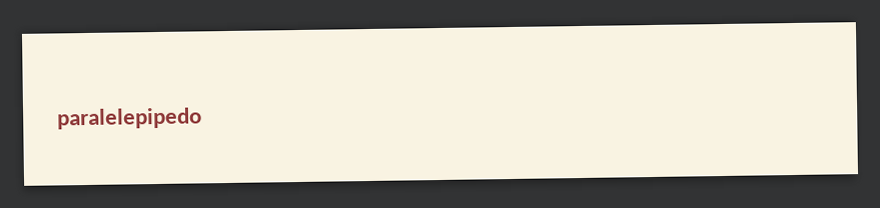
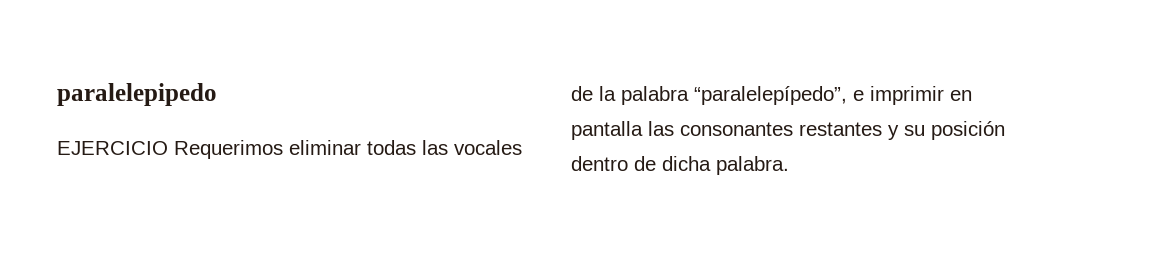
(202, 118) none -> [57,140,522,159] [571,86,972,105] [571,121,1005,140] [571,156,789,175] // EJERCICIO Requerimos eliminar todas las vocales de la palabra “paralelepípedo”, e imprimir en pantalla las consonantes restantes y su posición dentro de dicha palabra.

